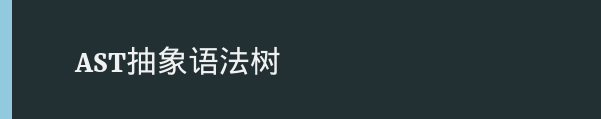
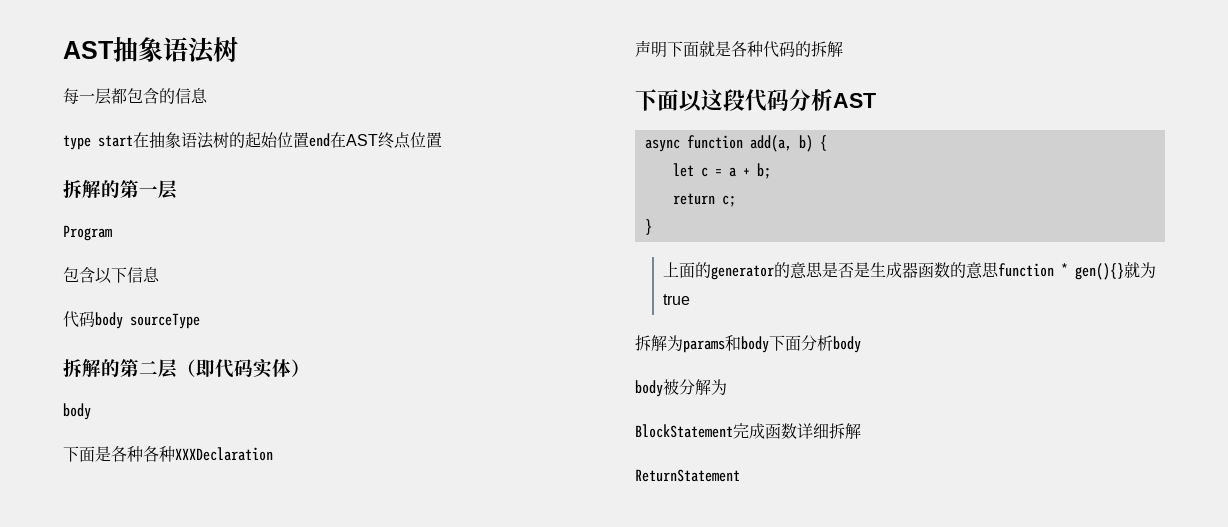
(281, 60) none -> [63,88,208,105] [63,132,442,150] [63,180,178,199] [63,225,112,241] [63,267,160,284] [63,311,200,329] [63,359,310,378] [63,403,91,420] [63,446,273,462] [635,40,843,58] [635,89,876,112] [644,135,827,152] [672,163,771,179] [672,193,736,207] [644,219,652,235] [662,262,1156,280] [662,294,690,305] [635,335,861,353] [635,379,727,397] [635,423,861,439] [635,469,740,482] // 每一层都包含的信息 // type start在抽象语法树的起始位置end在AST终点位置 // 拆解的第一层 // Program // 包含以下信息 // 代码body sourceType // 拆解的第二层（即代码实体） // body // 下面是各种各种XXXDeclaration // 声明下面就是各种代码的拆解 // 下面以这段代码分析AST // async function add(a, b) { // let c = a + b; // return c; // } // 上面的generator的意思是否是生成器函数的意思function * gen(){}就为true // 拆解为params和body下面分析body // body被分解为 // BlockStatement完成函数详细拆解 // ReturnStatement

